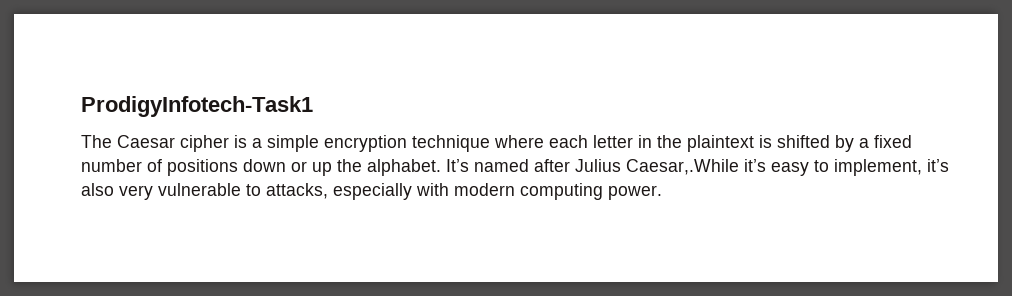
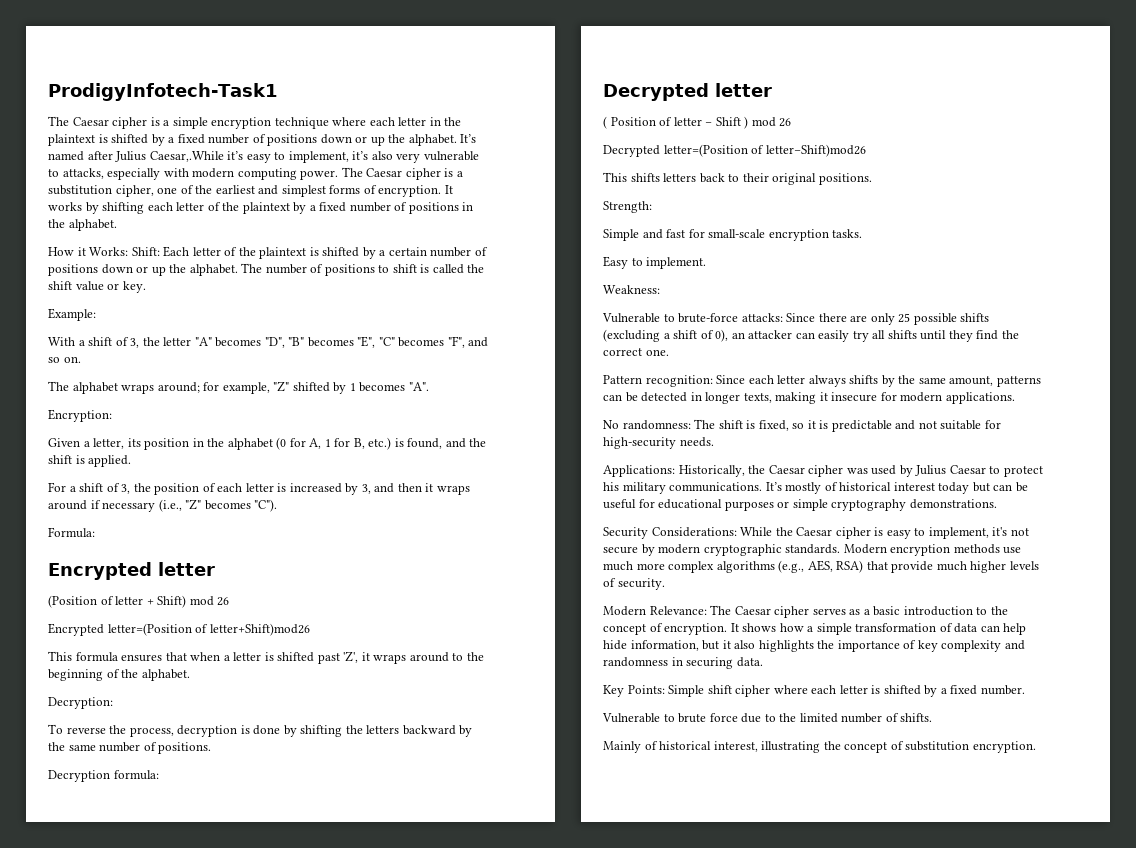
(662, 192) none -> [341,167,463,180] [48,185,453,197] [48,202,474,214] [48,219,117,231] [48,246,488,259] [48,263,485,276] [48,281,146,293] [48,308,96,321] [48,336,489,348] [48,356,81,363] [48,381,429,394] [48,409,112,422] [48,437,487,450] [48,455,132,467] [48,482,470,495] [48,499,278,512] [48,527,95,538] [48,562,215,580] [48,595,230,608] [48,623,310,636] [48,651,484,664] [48,669,190,681] [48,697,113,709] [48,724,473,737] [48,742,212,754] [48,770,159,782] [603,83,772,101] [603,116,792,129] [603,144,866,157] [603,172,872,185] [603,201,652,213] [603,229,863,241] [603,256,707,269] [603,285,660,294] [602,313,990,325] [603,329,1019,342] [603,348,669,356] [603,375,1041,387] [603,392,1015,404] [603,419,1001,432] [603,437,714,449] [603,465,1043,477] [603,482,1028,494] [603,499,997,511] [603,527,1029,539] [603,544,1022,556] [603,560,1039,573] [603,578,665,590] [603,605,1008,618] [603,623,1027,635] [603,640,1025,652] [603,657,763,669] [603,685,1025,697] [602,713,933,723] [603,741,1036,753] The Caesar cipher is a substitution cipher, one of the earliest and simplest forms of encryption. It works by shifting each letter of the plaintext by a fixed number of positions in the alphabet. // How it Works: Shift: Each letter of the plaintext is shifted by a certain number of positions down or up the alphabet. The number of positions to shift is called the shift value or key. // Example: // With a shift of 3, the letter "A" becomes "D", "B" becomes "E", "C" becomes "F", and so on. // The alphabet wraps around; for example, "Z" shifted by 1 becomes "A". // Encryption: // Given a letter, its position in the alphabet (0 for A, 1 for B, etc.) is found, and the shift is applied. // For a shift of 3, the position of each letter is increased by 3, and then it wraps around if necessary (i.e., "Z" becomes "C"). // Formula: // Encrypted letter // (Position of letter + Shift) mod 26 // Encrypted letter=(Position of letter+Shift)mod26 // This formula ensures that when a letter is shifted past 'Z', it wraps around to the beginning of the alphabet. // Decryption: // To reverse the process, decryption is done by shifting the letters backward by the same number of positions. // Decryption formula: // Decrypted letter // ( Position of letter − Shift ) mod 26 // Decrypted letter=(Position of letter−Shift)mod26 // This shifts letters back to their original positions. // Strength: // Simple and fast for small-scale encryption tasks. // Easy to implement. // Weakness: // Vulnerable to brute-force attacks: Since there are only 25 possible shifts (excluding a shift of 0), an attacker can easily try all shifts until they find the correct one. // Pattern recognition: Since each letter always shifts by the same amount, patterns can be detected in longer texts, making it insecure for modern applications. // No randomness: The shift is fixed, so it is predictable and not suitable for high-security needs. // Applications: Historically, the Caesar cipher was used by Julius Caesar to protect his military communications. It’s mostly of historical interest today but can be useful for educational purposes or simple cryptography demonstrations. // Security Considerations: While the Caesar cipher is easy to implement, it's not secure by modern cryptographic standards. Modern encryption methods use much more complex algorithms (e.g., AES, RSA) that provide much higher levels of security. // Modern Relevance: The Caesar cipher serves as a basic introduction to the concept of encryption. It shows how a simple transformation of data can help hide information, but it also highlights the importance of key complexity and randomness in securing data. // Key Points: Simple shift cipher where each letter is shifted by a fixed number. // Vulnerable to brute force due to the limited number of shifts. // Mainly of historical interest, illustrating the concept of substitution encryption.

